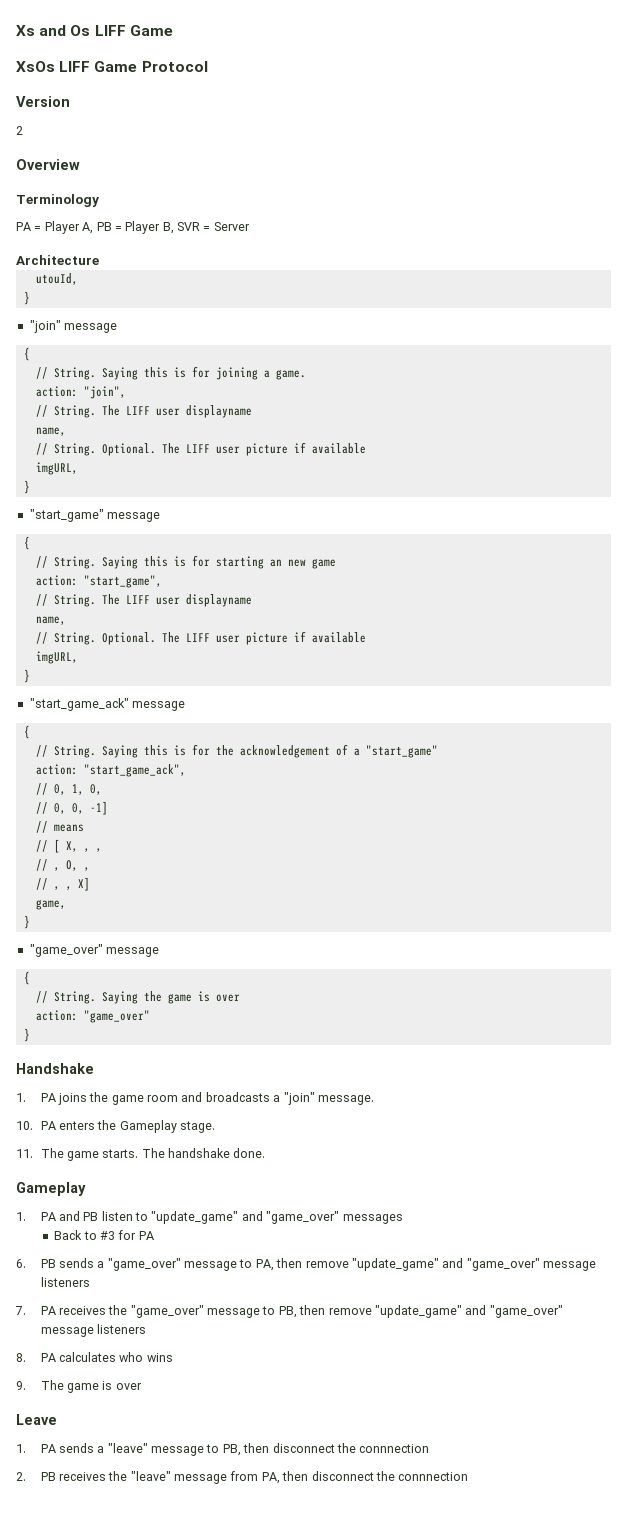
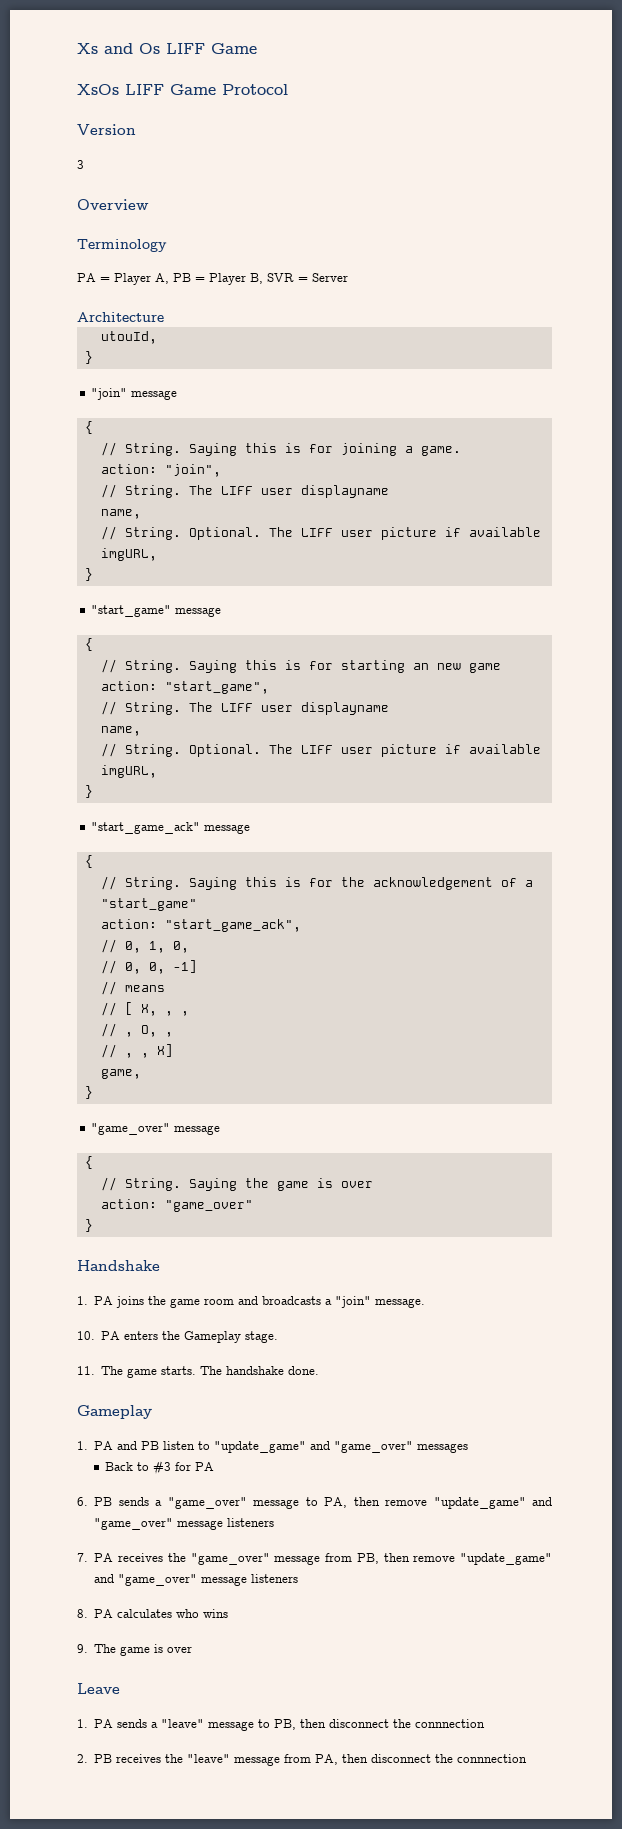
[16,126,23,135] 2 -> [77,160,84,169] 3
[262,1306,276,1315] to -> [325,1553,352,1562] from

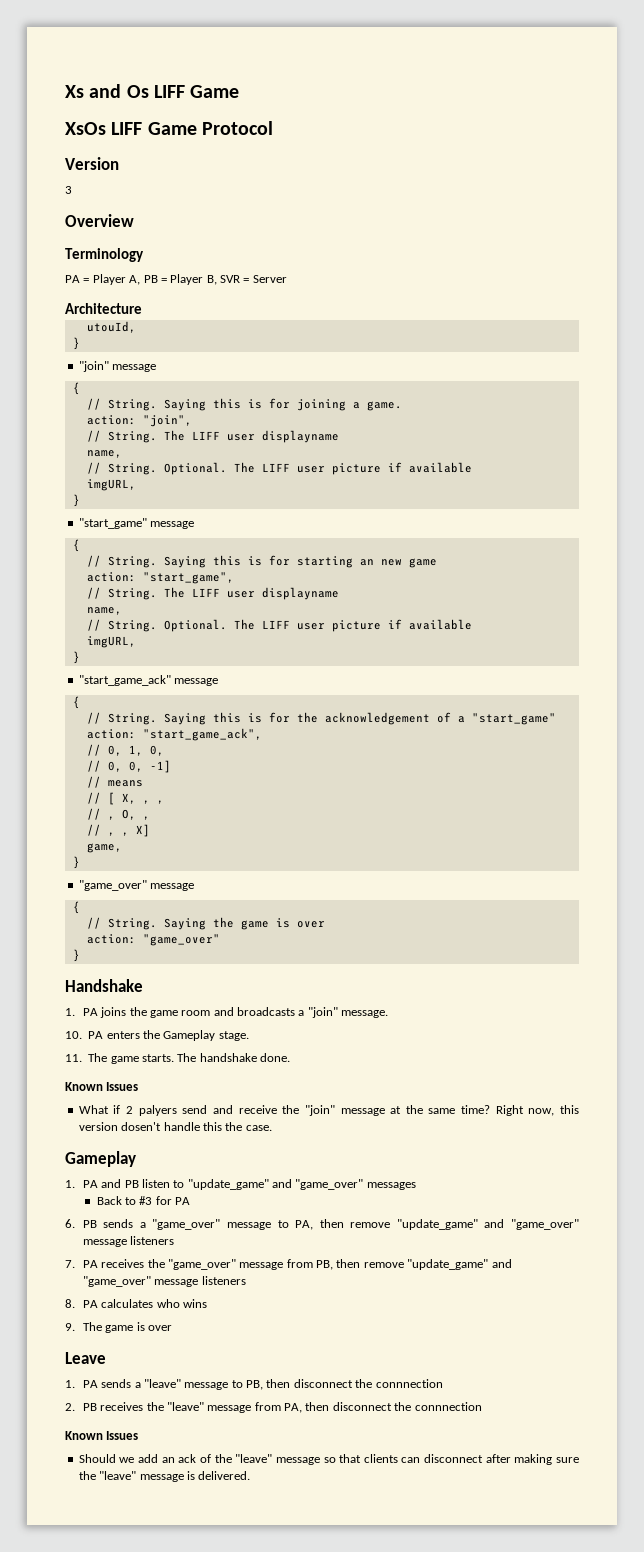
(320, 1370) none -> [65,1082,139,1091] [78,1105,579,1116] [78,1122,272,1131] // Known Issues // What if 2 palyers send and receive the "join" message at the same time? Right now, this version dosen't handle this the case.
(528, 1758) none -> [65,1431,139,1440] [78,1454,579,1465] [78,1471,251,1482] // Known Issues // Should we add an ack of the "leave" message so that clients can disconnect after making sure the "leave" message is delivered.

